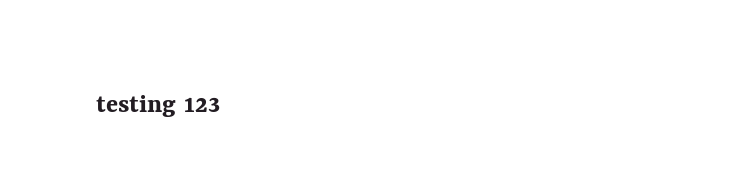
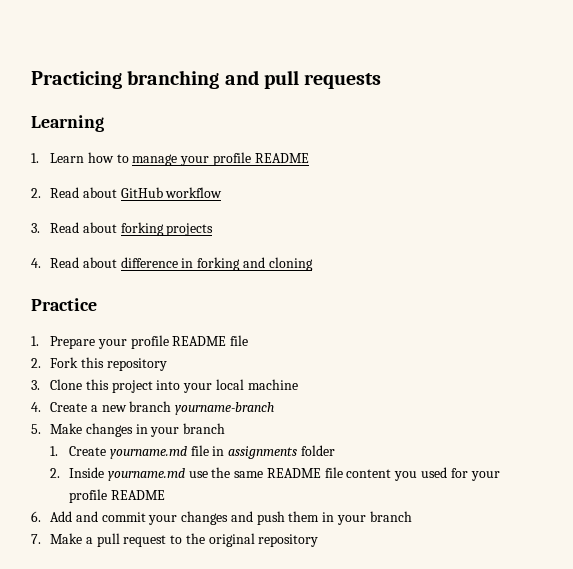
[96,95,220,117] testing 123 -> [31,70,382,89] [31,115,104,132] [31,152,309,166] [31,187,223,198] [31,222,214,236] [31,257,313,271] [31,298,97,311] [31,335,249,349] [31,357,167,371] [31,379,298,393] [31,401,275,415] [31,423,226,437] [50,445,335,459] [50,467,500,481] [69,489,165,503] [31,511,412,525] [31,533,319,547] Practicing branching and pull requests // Learning // 1. Learn how to manage your profile README // 2. Read about GitHub workflow // 3. Read about forking projects // 4. Read about difference in forking and cloning // Practice // 1. Prepare your profile README file // 2. Fork this repository // 3. Clone this project into your local machine // 4. Create a new branch yourname-branch // 5. Make changes in your branch // 1. Create yourname.md file in assignments folder // 2. Inside yourname.md use the same README file content you used for your profile README // 6. Add and commit your changes and push them in your branch // 7. Make a pull request to the original repository

